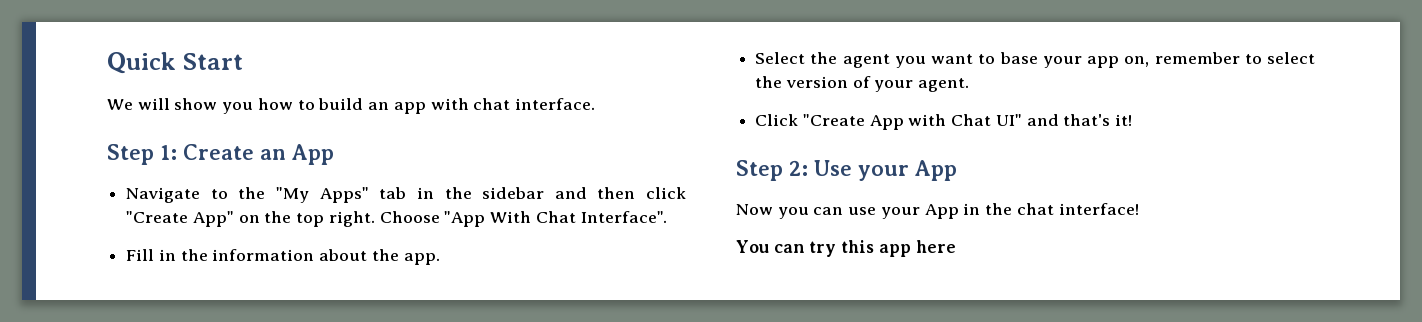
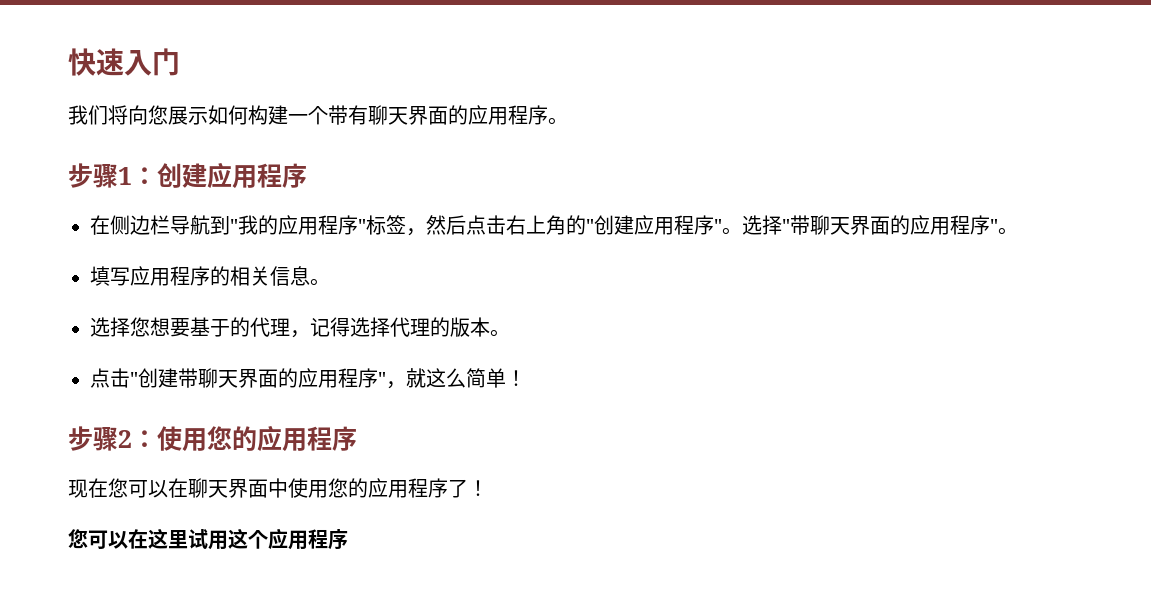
[107,52,243,74] [107,98,595,114] [107,144,334,165] [126,187,687,203] [126,211,668,227] [126,249,440,265] [755,52,1315,68] [755,76,970,92] [755,114,1133,130] [736,160,957,181] [736,203,1139,219] [736,240,956,257] Quick Start // We will show you how to build an app with chat interface. // Step 1: Create an App // Navigate to the "My Apps" tab in the sidebar and then click "Create App" on the top right. Choose "App With Chat Interface". // Fill in the information about the app. // Select the agent you want to base your app on, remember to select the version of your agent. // Click "Create App with Chat UI" and that's it! // Step 2: Use your App // Now you can use your App in the chat interface! // You can try this app here -> [68,48,180,76] [68,105,568,125] [68,162,307,189] [90,215,1018,236] [90,266,330,286] [90,317,510,338] [90,368,526,389] [68,425,357,452] [68,478,488,498] [68,528,348,550] 快速入门 // 我们将向您展示如何构建一个带有聊天界面的应用程序。 // 步骤1：创建应用程序 // 在侧边栏导航到"我的应用程序"标签，然后点击右上角的"创建应用程序"。选择"带聊天界面的应用程序"。 // 填写应用程序的相关信息。 // 选择您想要基于的代理，记得选择代理的版本。 // 点击"创建带聊天界面的应用程序"，就这么简单！ // 步骤2：使用您的应用程序 // 现在您可以在聊天界面中使用您的应用程序了！ // 您可以在这里试用这个应用程序

